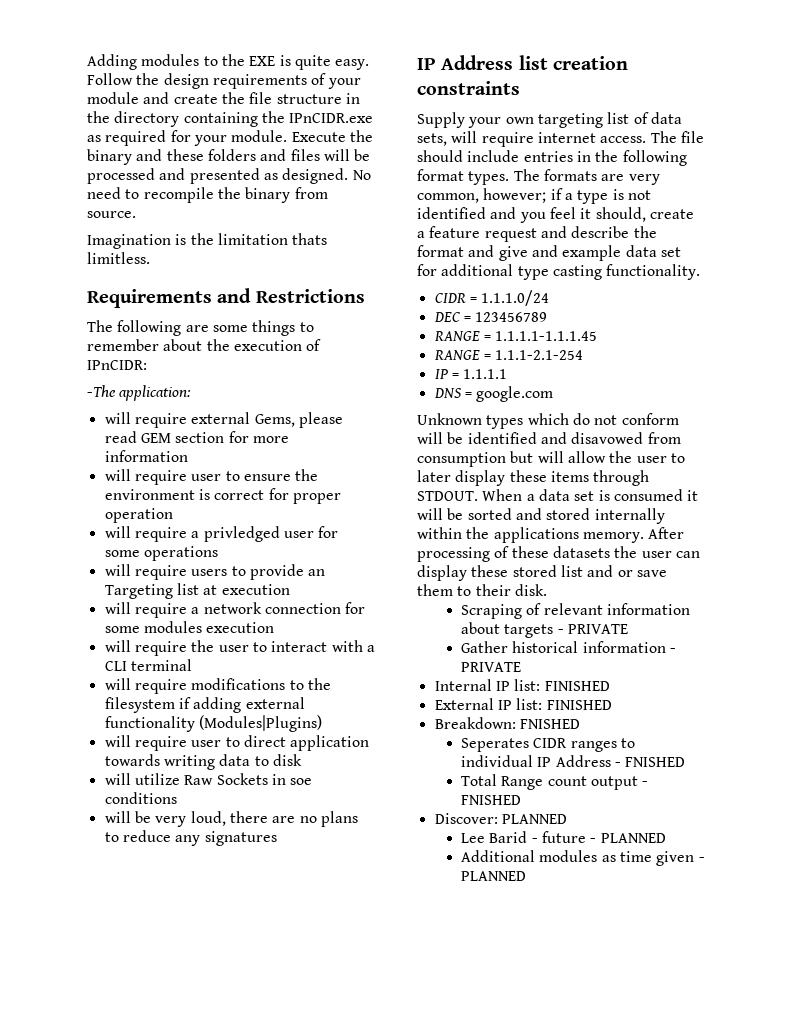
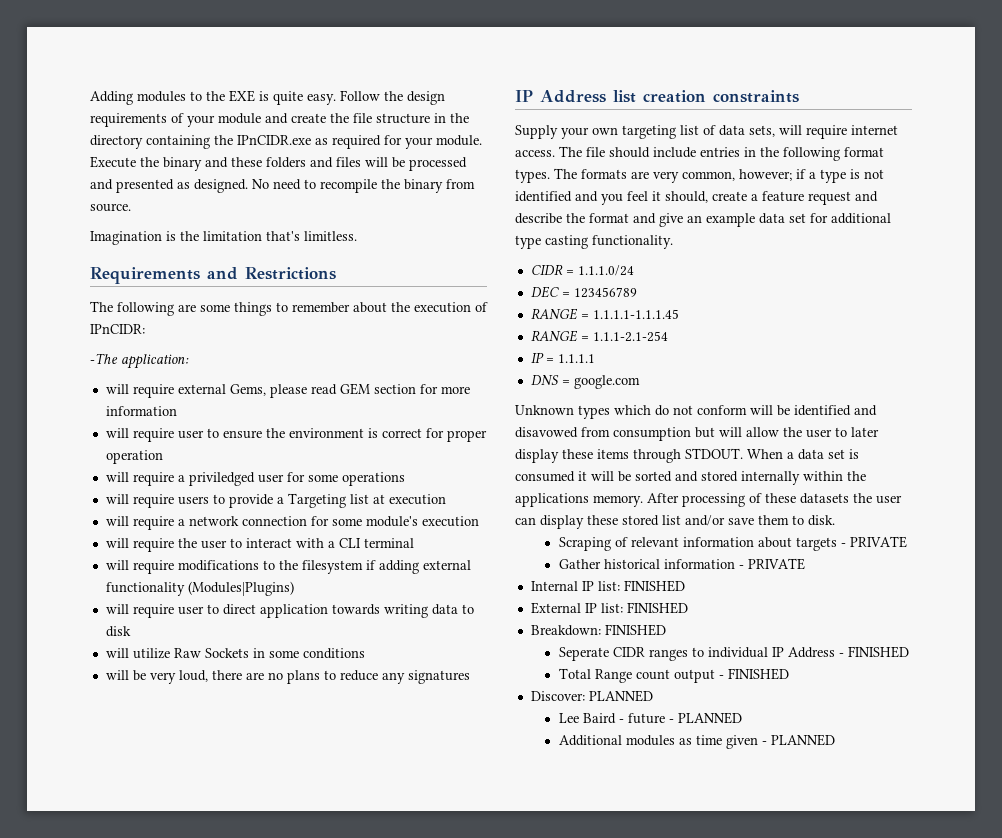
[292,233,328,245] thats -> [266,231,300,241] that's
[203,526,280,542] privledged -> [188,472,255,486] priviledged
[308,569,326,576] an -> [276,497,284,504] a
[143,621,202,633] modules -> [365,516,418,527] module's
[290,778,313,785] soe -> [268,650,299,658] some
[531,245,558,257] and -> [687,215,702,223] an
[587,565,633,577] and or -> [685,515,725,526] and/or
[475,584,511,596] their -> (804, 520) none
[519,719,580,729] [460,738,529,752] FNISHED // Seperates -> [604,624,666,636] [558,647,609,661] FINISHED // Seperate
[625,757,686,767] FNISHED -> [847,646,909,658] FINISHED
[460,795,521,805] FNISHED -> [727,668,789,680] FINISHED
[489,831,528,843] Barid -> [582,713,616,724] Baird

